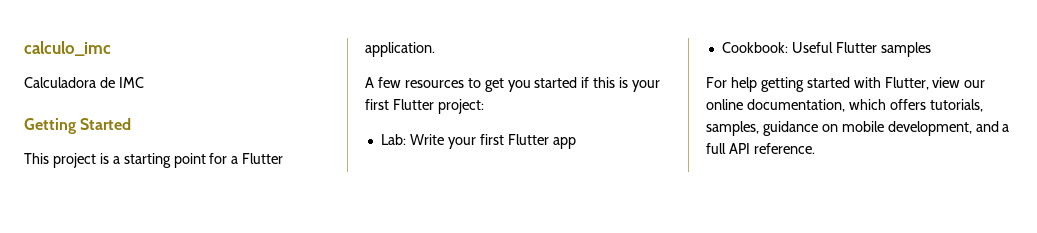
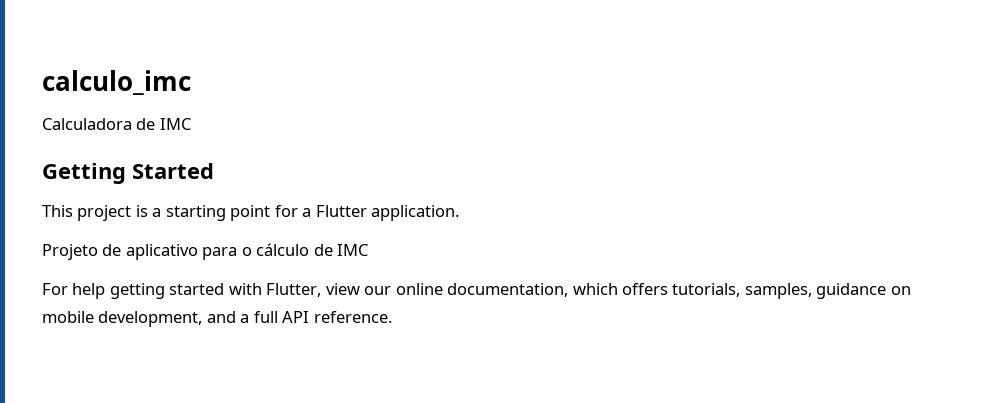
[365,77,661,92] [365,99,484,114] [380,134,576,149] [721,42,931,57] A few resources to get you started if this is your first Flutter project: // Lab: Write your first Flutter app // Cookbook: Useful Flutter samples -> [42,243,369,260] Projeto de aplicativo para o cálculo de IMC

